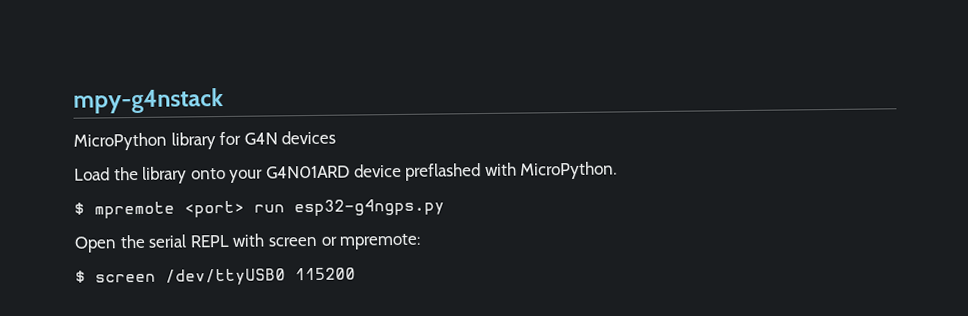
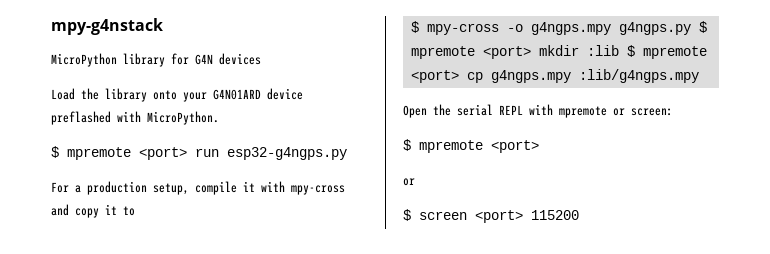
(445, 207) none -> [51,181,345,195] [51,204,135,218] [410,21,707,35] [410,45,707,59] [410,69,699,83] // For a production setup, compile it with mpy-cross and copy it to // $ mpy-cross -o g4ngps.mpy g4ngps.py $ mpremote <port> mkdir :lib $ mpremote <port> cp g4ngps.mpy :lib/g4ngps.mpy
[267,233,422,250] screen or mpremote: -> [559,106,673,118] [403,139,539,153] [403,178,415,186] mpremote or screen: // $ mpremote <port> // or
[165,268,286,286] /dev/ttyUSB0 -> [475,210,523,223] <port>

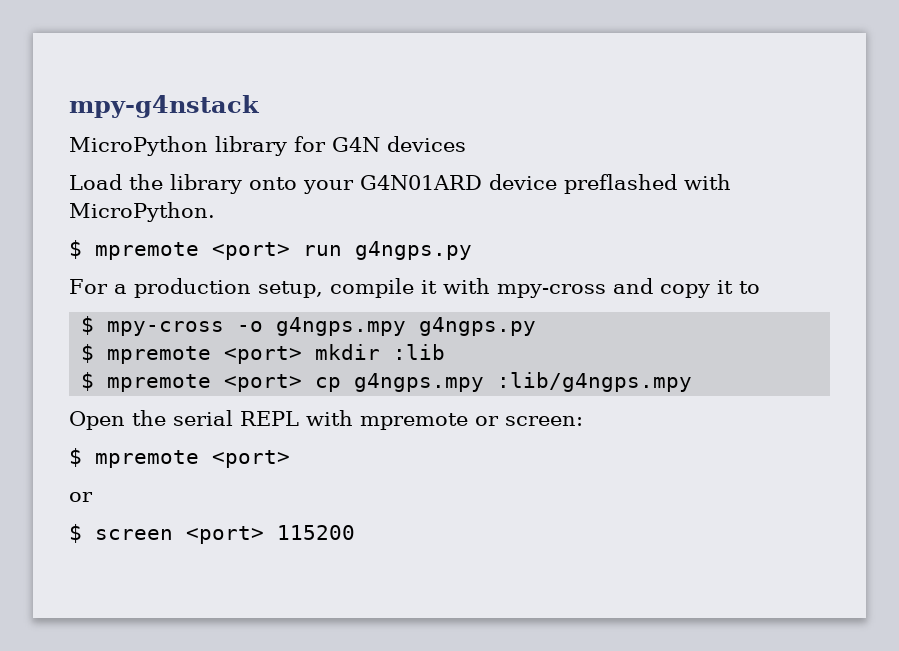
[227,147,347,160] esp32-g4ngps.py -> [355,241,472,260] g4ngps.py
(691, 28) none -> (537, 326) //
(619, 50) none -> (446, 352) //

